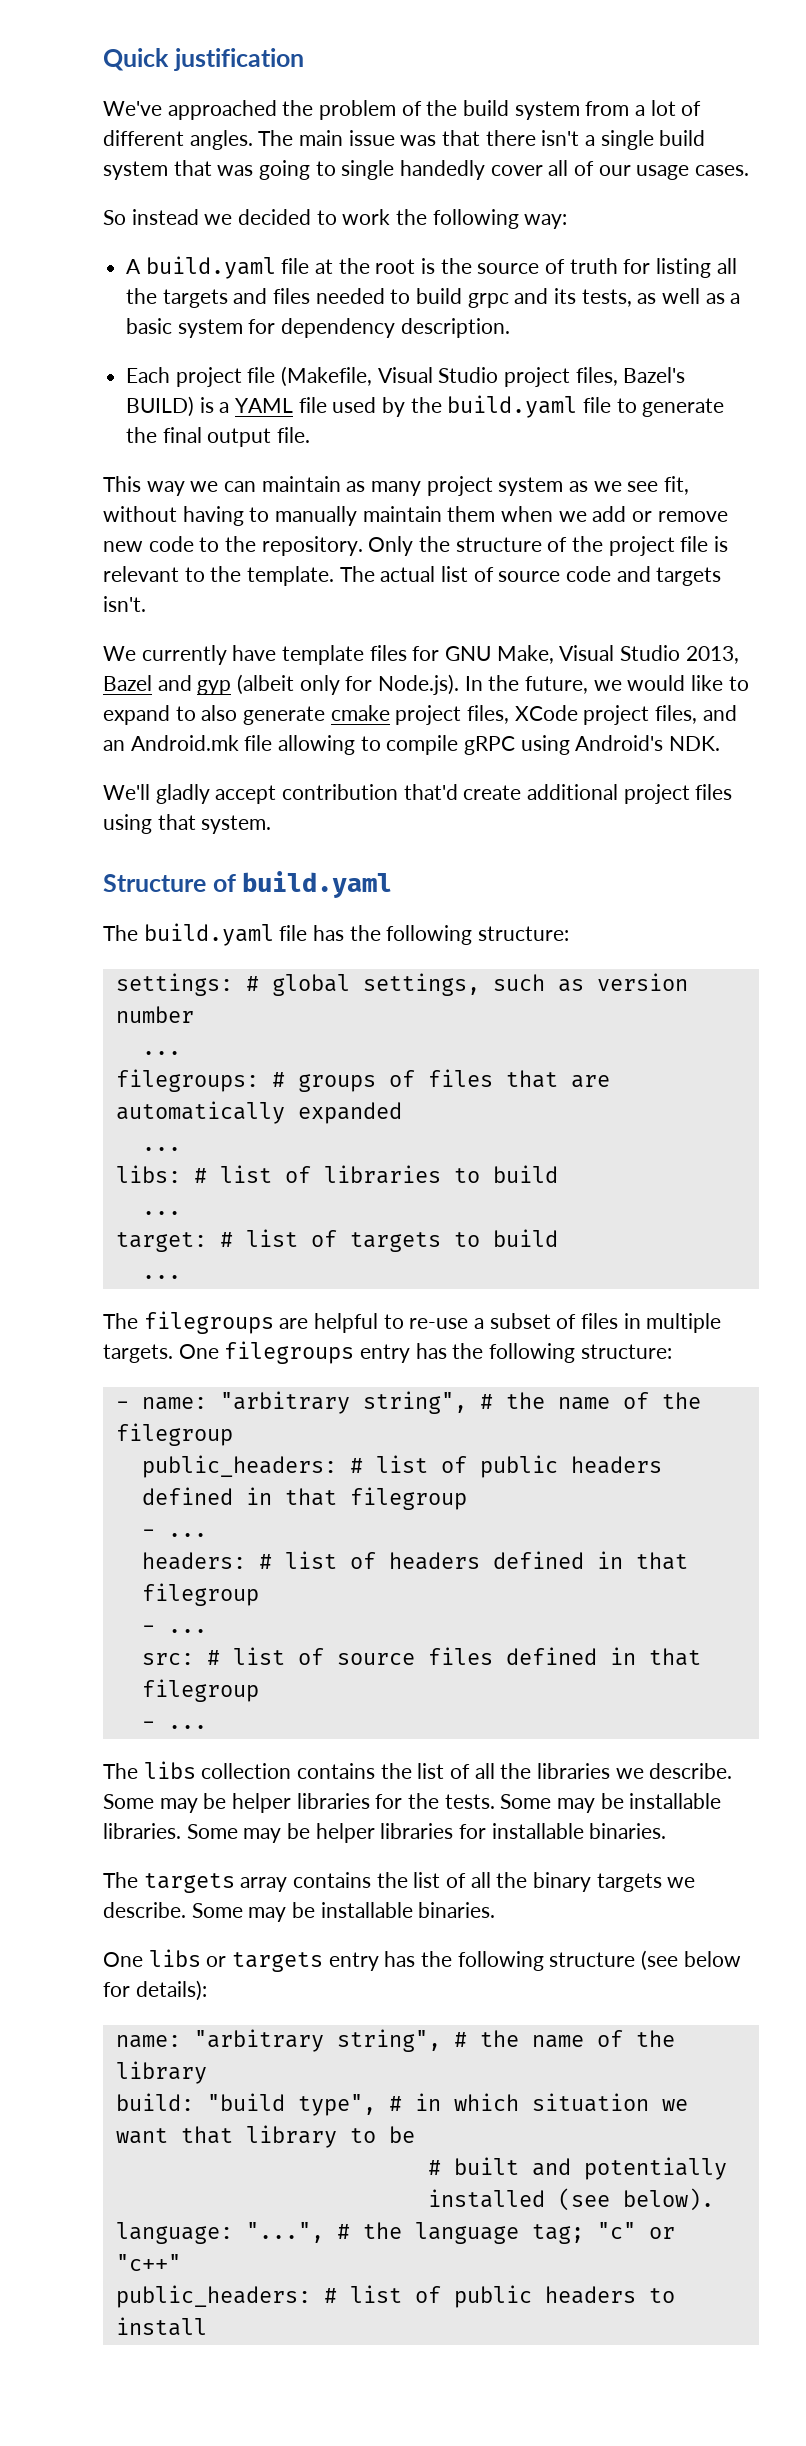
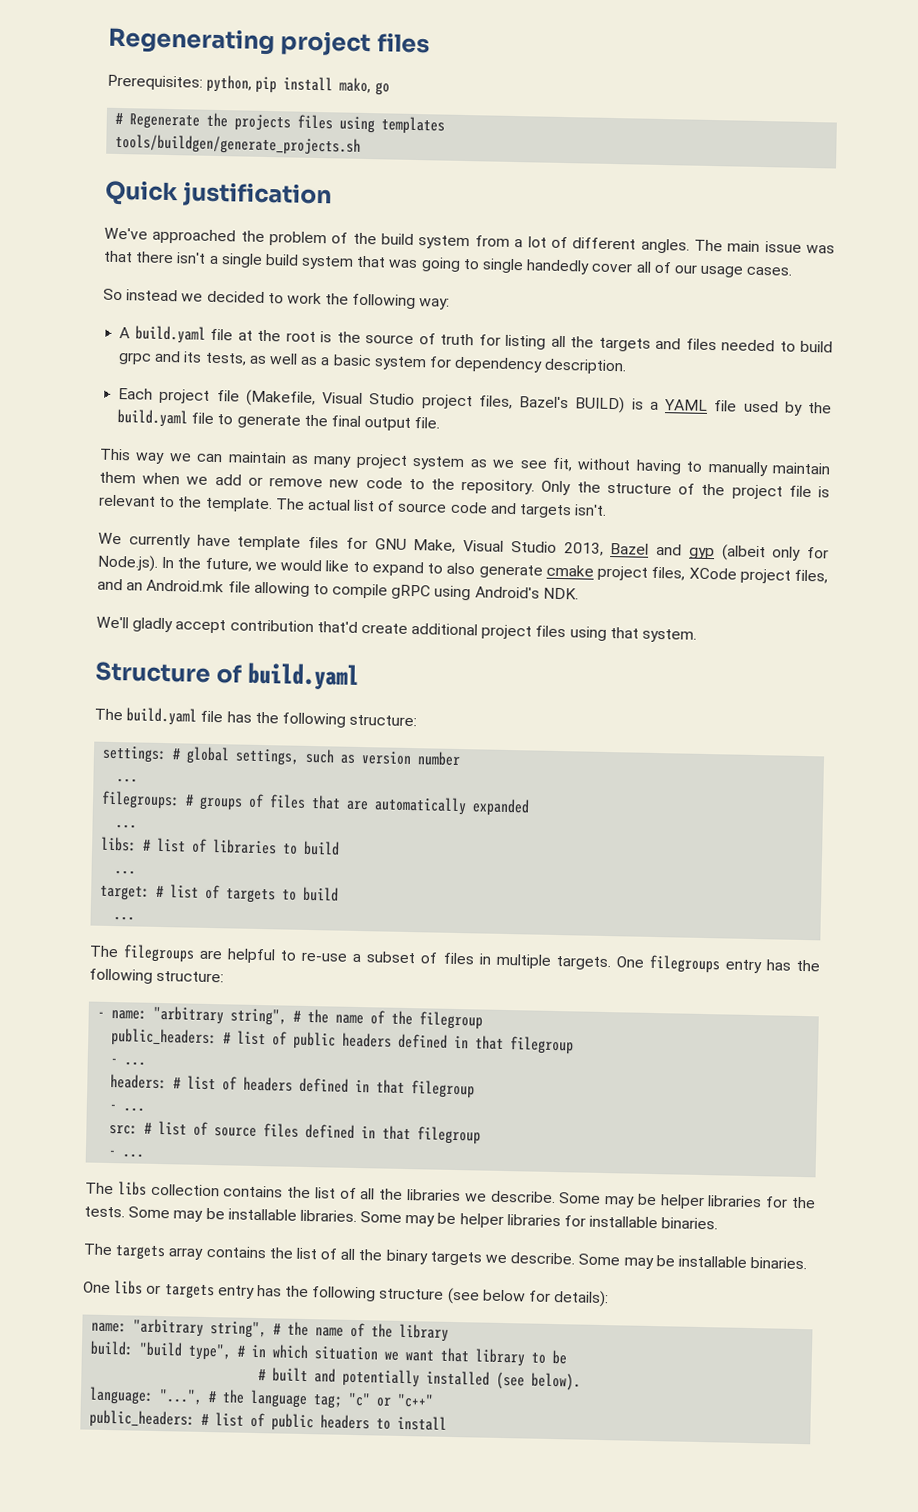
(103, 59) none -> [108,26,430,57] [107,74,390,96] [115,112,446,135] [115,133,362,156] Regenerating project files // Prerequisites: python, pip install mako, go // # Regenerate the projects files using templates // tools/buildgen/generate_projects.sh //

